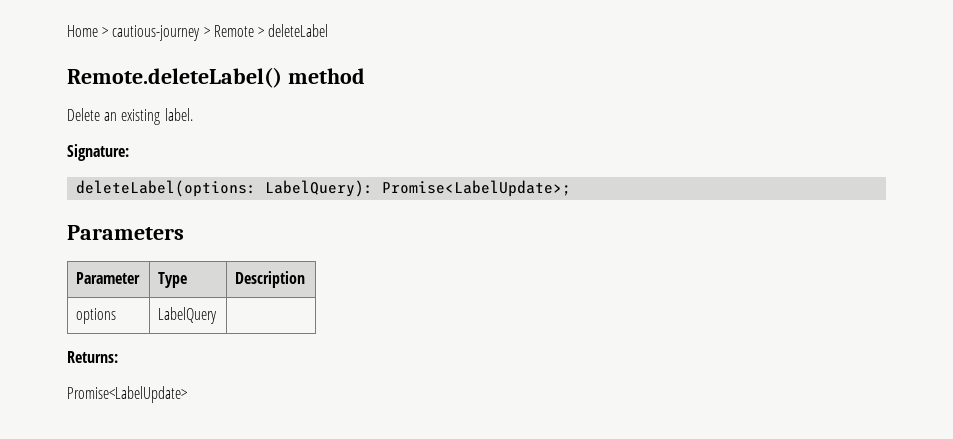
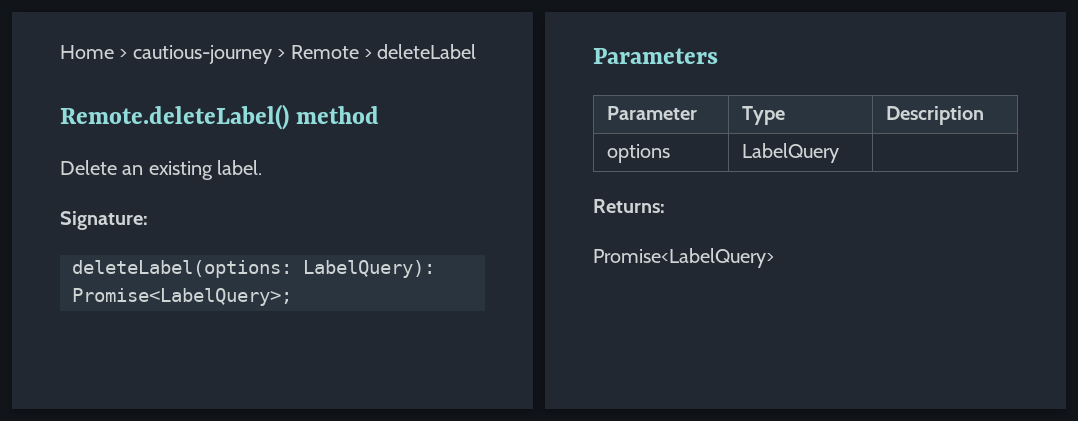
[382,180,572,197] Promise<LabelUpdate>; -> [72,288,292,306] Promise<LabelQuery>;
[67,386,187,403] Promise<LabelUpdate> -> [593,248,774,268] Promise<LabelQuery>

